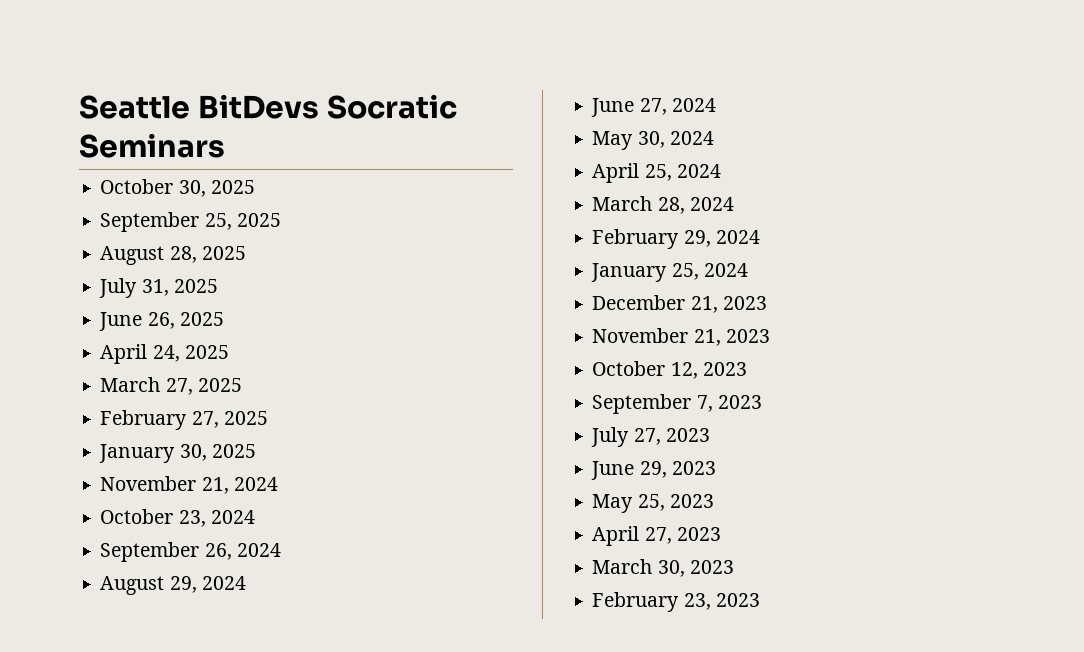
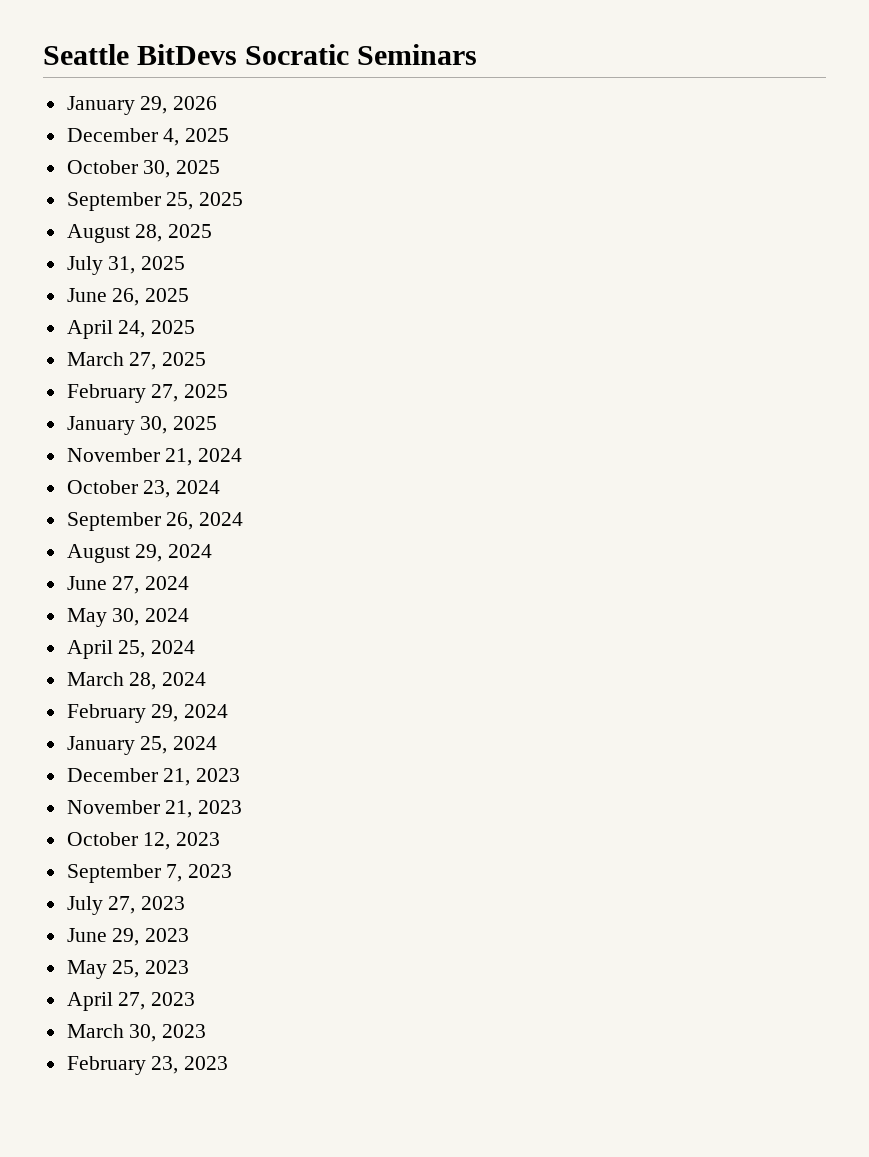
(225, 145) none -> [66,96,218,115] [66,128,230,146] // January 29, 2026 // December 4, 2025

